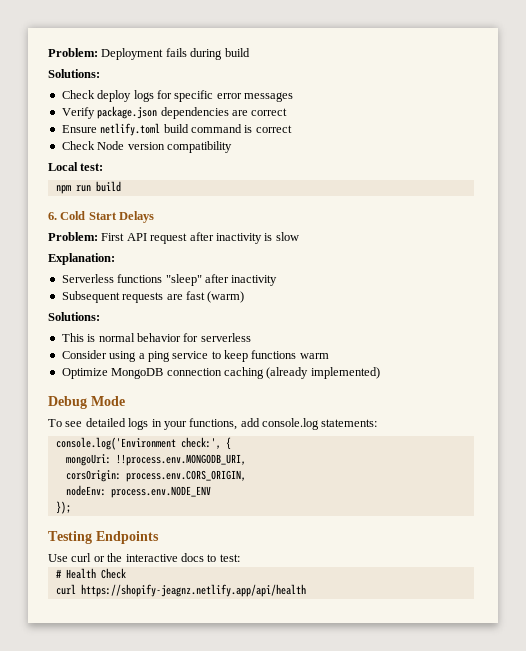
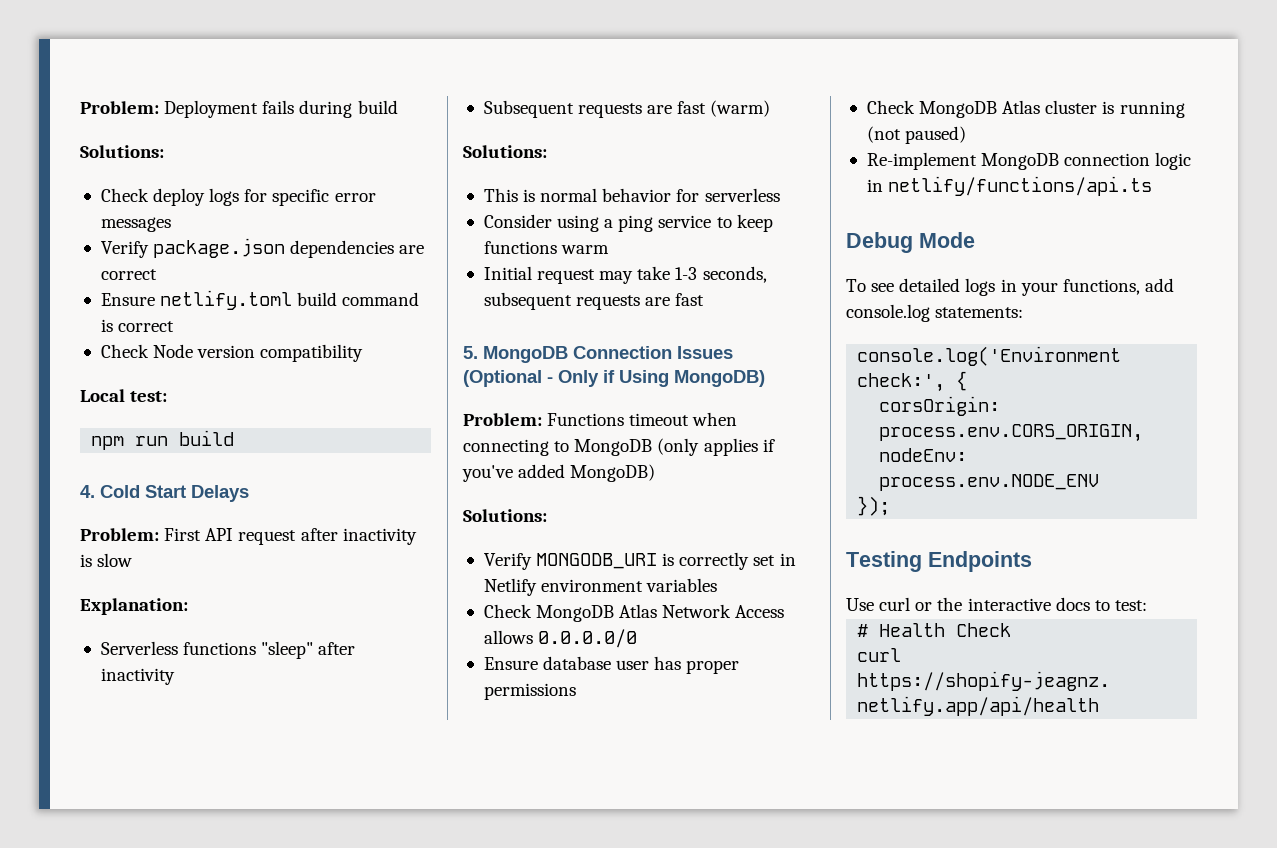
[48,212,57,220] 6. -> [80,485,95,498] 4.
[61,367,380,379] Optimize MongoDB connection caching (already implemented) -> [483,266,767,284] [483,292,705,310] [463,346,733,363] [463,370,765,387] [463,412,738,426] [463,438,775,456] [462,464,656,482] [463,509,547,522] [483,552,796,570] [483,578,718,596] [483,604,785,622] [483,629,638,648] [483,656,740,674] [483,683,576,700] [866,100,1185,118] [866,126,967,144] [866,152,1192,170] [866,176,1153,196] Initial request may take 1-3 seconds, subsequent requests are fast // 5. MongoDB Connection Issues (Optional - Only if Using MongoDB) // Problem: Functions timeout when connecting to MongoDB (only applies if you've added MongoDB) // Solutions: // Verify MONGODB_URI is correctly set in Netlify environment variables // Check MongoDB Atlas Network Access allows 0.0.0.0/0 // Ensure database user has proper permissions // Check MongoDB Atlas cluster is running (not paused) // Re-implement MongoDB connection logic in netlify/functions/api.ts
[65,454,246,466] // mongoUri: !!process.env.MONGODB_URI, -> (968, 381) none

